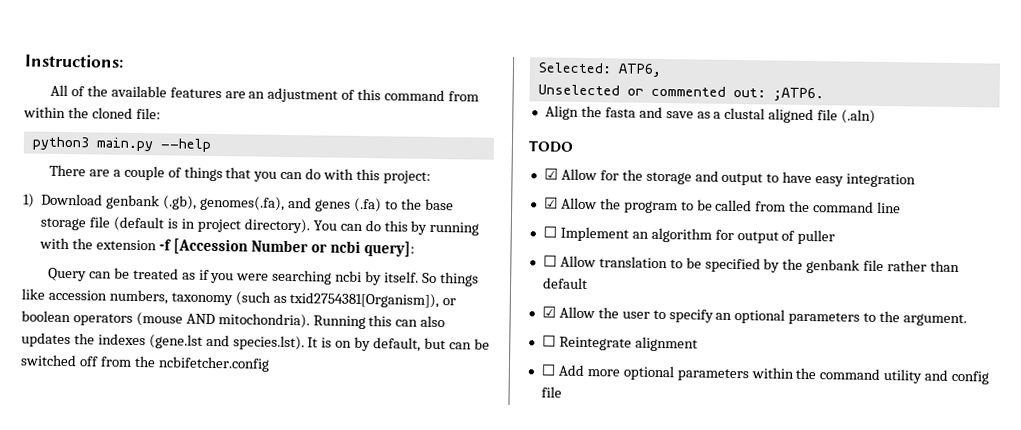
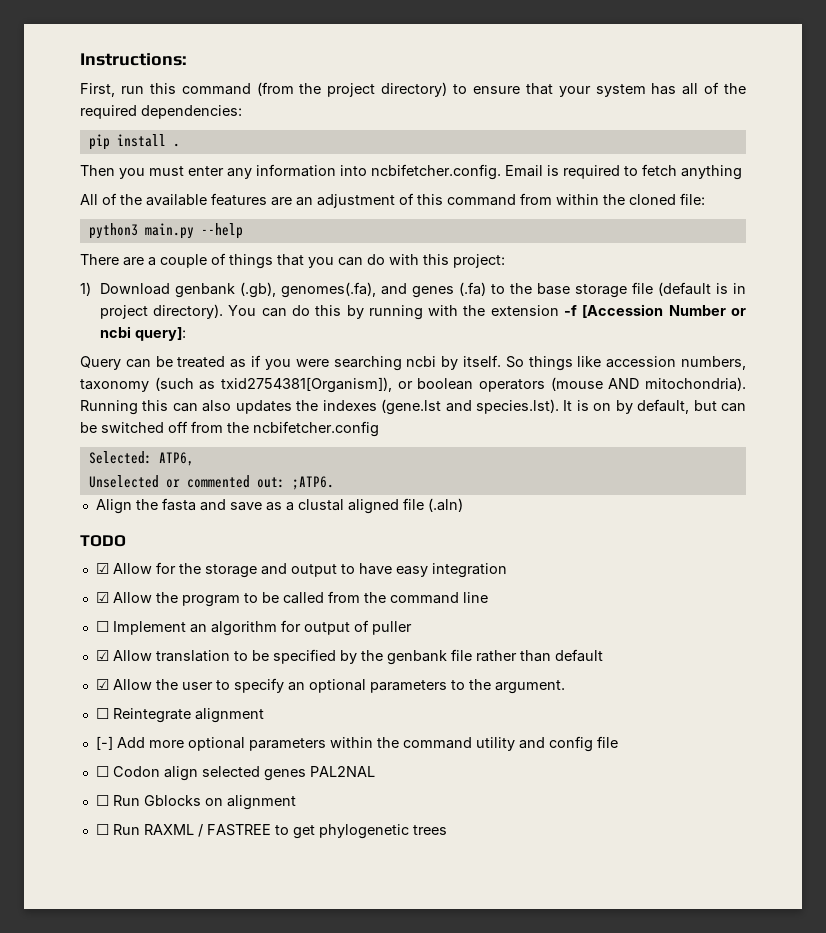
(124, 60) none -> [80,82,746,97] [80,105,242,119] [88,134,180,150] [80,164,742,180] // First, run this command (from the project directory) to ensure that your system has all of the required dependencies: // pip install . // Then you must enter any information into ncbifetcher.config. Email is required to fetch anything
[542,255,557,267] ☐ -> [95,650,109,661] ☑
[540,364,555,376] ☐ -> [95,736,113,750] [-]
(562, 392) none -> [95,766,375,781] [95,795,296,810] [95,824,447,839] // ☐ Codon align selected genes PAL2NAL // ☐ Run Gblocks on alignment // ☐ Run RAXML / FASTREE to get phylogenetic trees

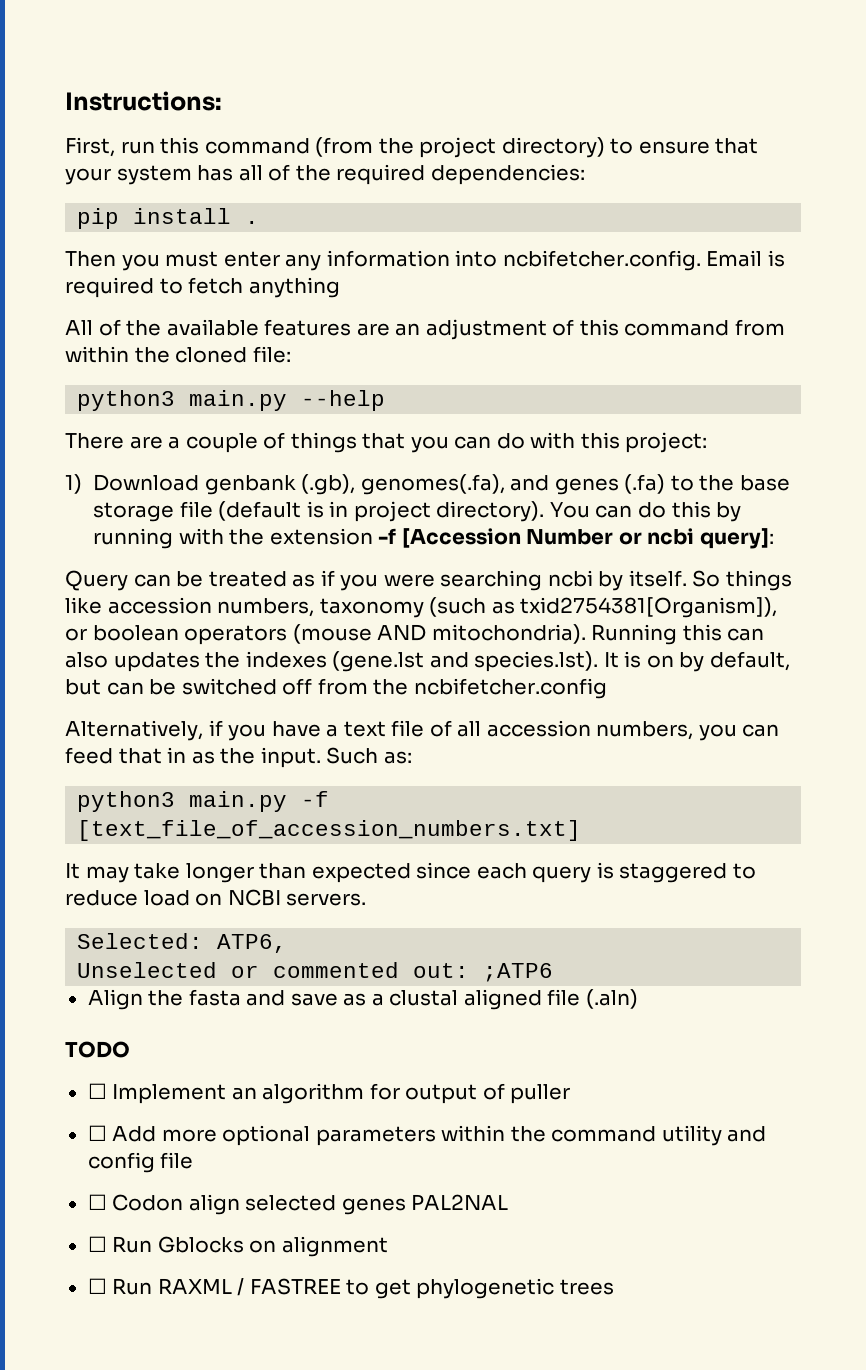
(379, 429) none -> [65,720,780,741] [65,747,412,768] [77,791,330,812] [77,820,582,841] [65,862,756,883] [65,889,367,906] // Alternatively, if you have a text file of all accession numbers, you can feed that in as the input. Such as: // python3 main.py -f [text_file_of_accession_numbers.txt] // It may take longer than expected since each query is staggered to reduce load on NCBI servers.
[291,476,334,490] ;ATP6. -> [483,963,554,982] ;ATP6
[95,562,507,578] [95,591,488,607] // ☑ Allow for the storage and output to have easy integration // ☑ Allow the program to be called from the command line -> (130, 1049) none
[95,649,603,665] [95,678,565,694] [95,708,264,723] [95,736,113,750] ☑ Allow translation to be specified by the genbank file rather than default // ☑ Allow the user to specify an optional parameters to the argument. // ☐ Reintegrate alignment // [-] -> [87,1125,107,1141] ☐

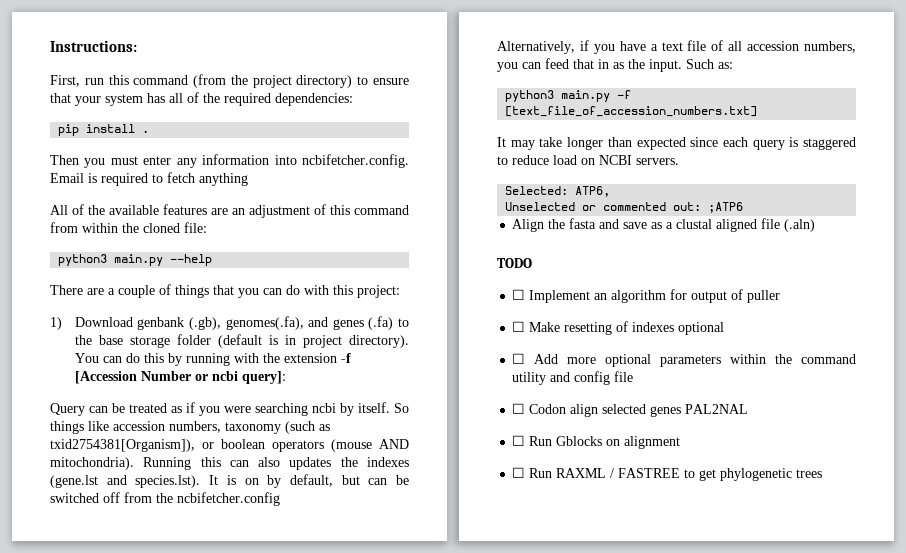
[179,501,213,518] file -> [176,334,211,345] folder
(571, 1094) none -> [512,321,725,335] // ☐ Make resetting of indexes optional

